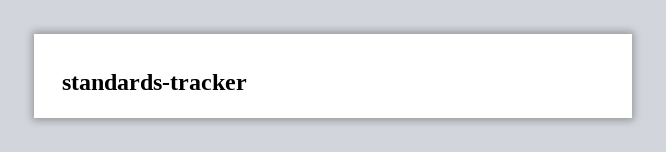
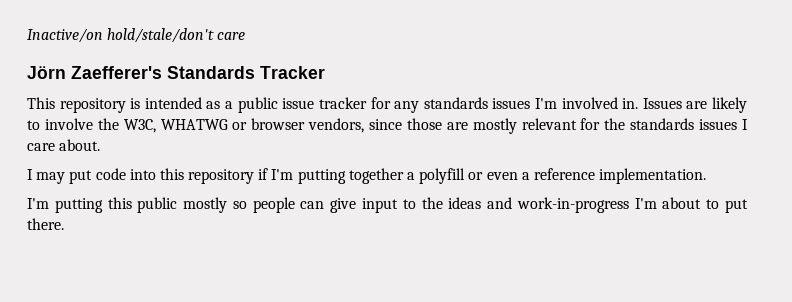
[62,74,247,90] standards-tracker -> [27,28,246,43] [27,66,325,79] [27,97,747,113] [27,118,748,134] [27,139,101,151] [27,168,707,184] [27,197,749,213] [27,218,64,230] Inactive/on hold/stale/don't care // Jörn Zaefferer's Standards Tracker // This repository is intended as a public issue tracker for any standards issues I'm involved in. Issues are likely to involve the W3C, WHATWG or browser vendors, since those are mostly relevant for the standards issues I care about. // I may put code into this repository if I'm putting together a polyfill or even a reference implementation. // I'm putting this public mostly so people can give input to the ideas and work-in-progress I'm about to put there.

